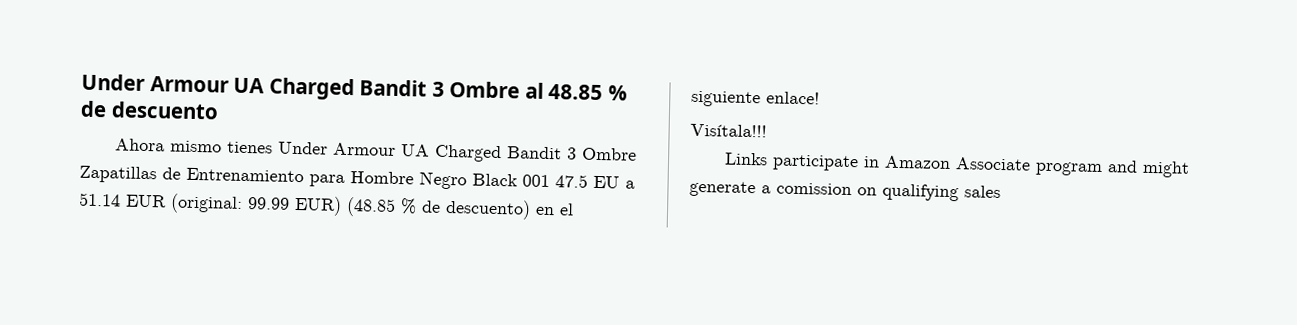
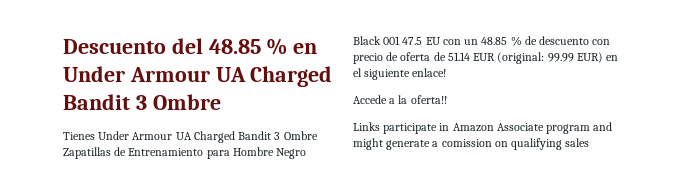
[81,73,627,101] [80,100,219,120] [115,138,274,154] Under Armour UA Charged Bandit 3 Ombre al 48.85 % de descuento // Ahora mismo tienes -> [63,38,318,55] [63,66,333,87] [63,94,221,110] [63,132,95,140] Descuento del 48.85 % en Under Armour UA Charged Bandit 3 Ombre // Tienes
[625,180,635,189] a -> [442,36,611,46] [353,52,446,64] con un 48.85 % de descuento con precio de oferta de
[346,197,531,220] (48.85 % de descuento) -> (603, 57) none
[690,123,767,138] Visítala!!! -> [353,95,447,104] Accede a la oferta!!

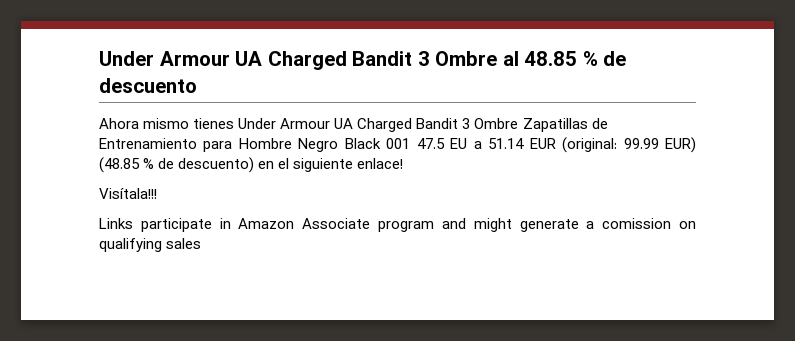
[63,38,318,55] [63,66,333,87] [63,94,221,110] [63,132,95,140] Descuento del 48.85 % en Under Armour UA Charged Bandit 3 Ombre // Tienes -> [99,51,627,70] [99,78,197,93] [99,118,235,129] Under Armour UA Charged Bandit 3 Ombre al 48.85 % de descuento // Ahora mismo tienes
[442,36,611,46] [353,52,446,64] con un 48.85 % de descuento con precio de oferta de -> [473,141,482,149] a
(603, 57) none -> [99,157,255,173] (48.85 % de descuento)
[353,95,447,104] Accede a la oferta!! -> [99,188,157,199] Visítala!!!

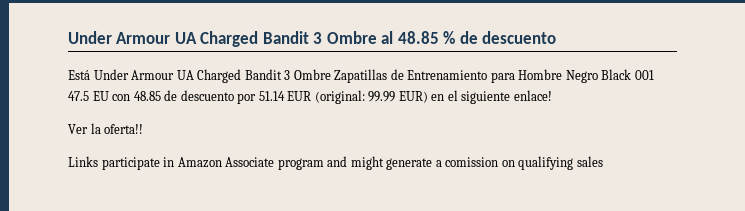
[99,118,235,129] Ahora mismo tienes -> [68,70,90,80] Está
[473,141,482,149] a -> [112,90,257,104] con 48.85 de descuento por
[99,157,255,173] (48.85 % de descuento) -> (428, 97) none
[99,188,157,199] Visítala!!! -> [68,123,144,134] Ver la oferta!!

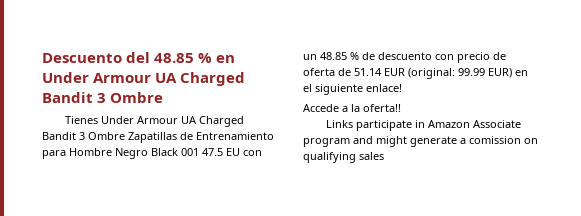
[68,31,557,47] [68,70,90,80] Under Armour UA Charged Bandit 3 Ombre al 48.85 % de descuento // Está -> [42,52,236,63] [42,72,246,86] [42,92,164,103] [64,116,98,124] Descuento del 48.85 % en Under Armour UA Charged Bandit 3 Ombre // Tienes
[133,90,257,104] 48.85 de descuento por -> [303,52,506,63] [303,68,351,76] un 48.85 % de descuento con precio de oferta de
[68,124,88,134] Ver -> [303,104,348,112] Accede a

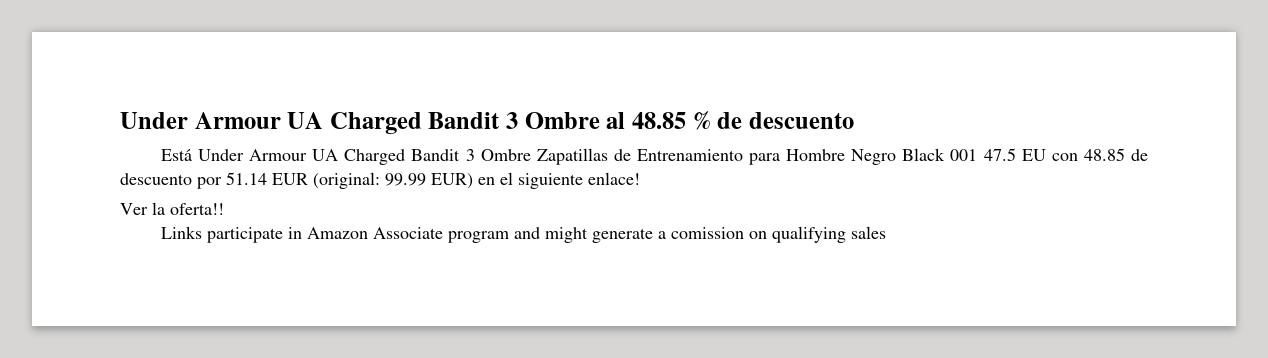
[42,52,236,63] [42,72,246,86] [42,92,164,103] [64,116,98,124] Descuento del 48.85 % en Under Armour UA Charged Bandit 3 Ombre // Tienes -> [120,111,854,134] [160,149,192,161] Under Armour UA Charged Bandit 3 Ombre al 48.85 % de descuento // Está
[303,52,506,63] [303,68,351,76] un 48.85 % de descuento con precio de oferta de -> [1083,148,1148,161] [120,173,222,189] 48.85 de descuento por
[303,104,348,112] Accede a -> [120,203,148,215] Ver

